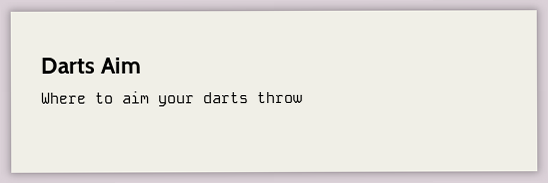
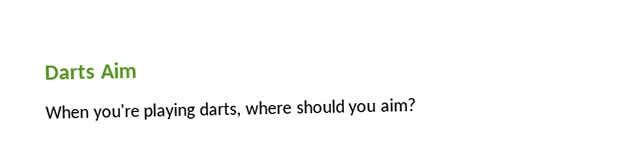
[41,91,303,107] Where to aim your darts throw -> [45,97,417,121] When you're playing darts, where should you aim?

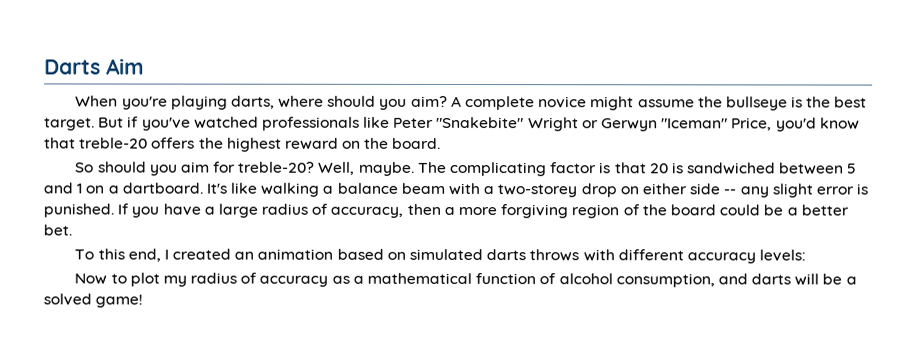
(417, 104) none -> [450,95,868,111] [44,116,860,132] [44,137,442,152] [75,161,858,177] [43,182,869,198] [43,203,849,219] [43,224,72,236] [74,248,807,264] [74,272,857,288] [43,293,144,308] A complete novice might assume the bullseye is the best target. But if you've watched professionals like Peter "Snakebite" Wright or Gerwyn "Iceman" Price, you'd know that treble-20 offers the highest reward on the board. // So should you aim for treble-20? Well, maybe. The complicating factor is that 20 is sandwiched between 5 and 1 on a dartboard. It's like walking a balance beam with a two-storey drop on either side -- any slight error is punished. If you have a large radius of accuracy, then a more forgiving region of the board could be a better bet. // To this end, I created an animation based on simulated darts throws with different accuracy levels: // Now to plot my radius of accuracy as a mathematical function of alcohol consumption, and darts will be a solved game!

